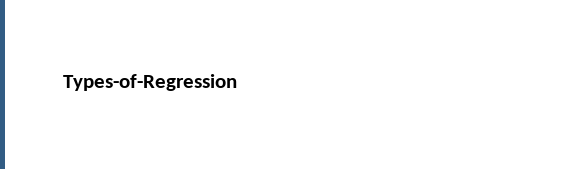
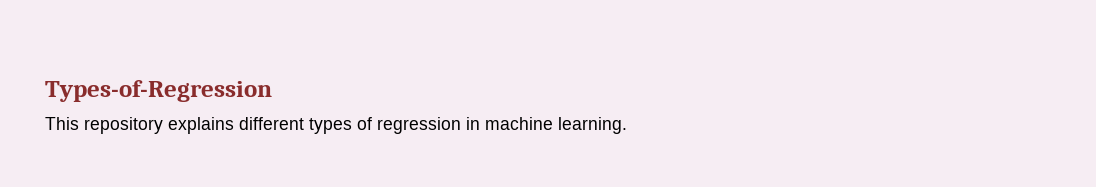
(237, 82) none -> [45,117,627,134] // This repository explains different types of regression in machine learning.

